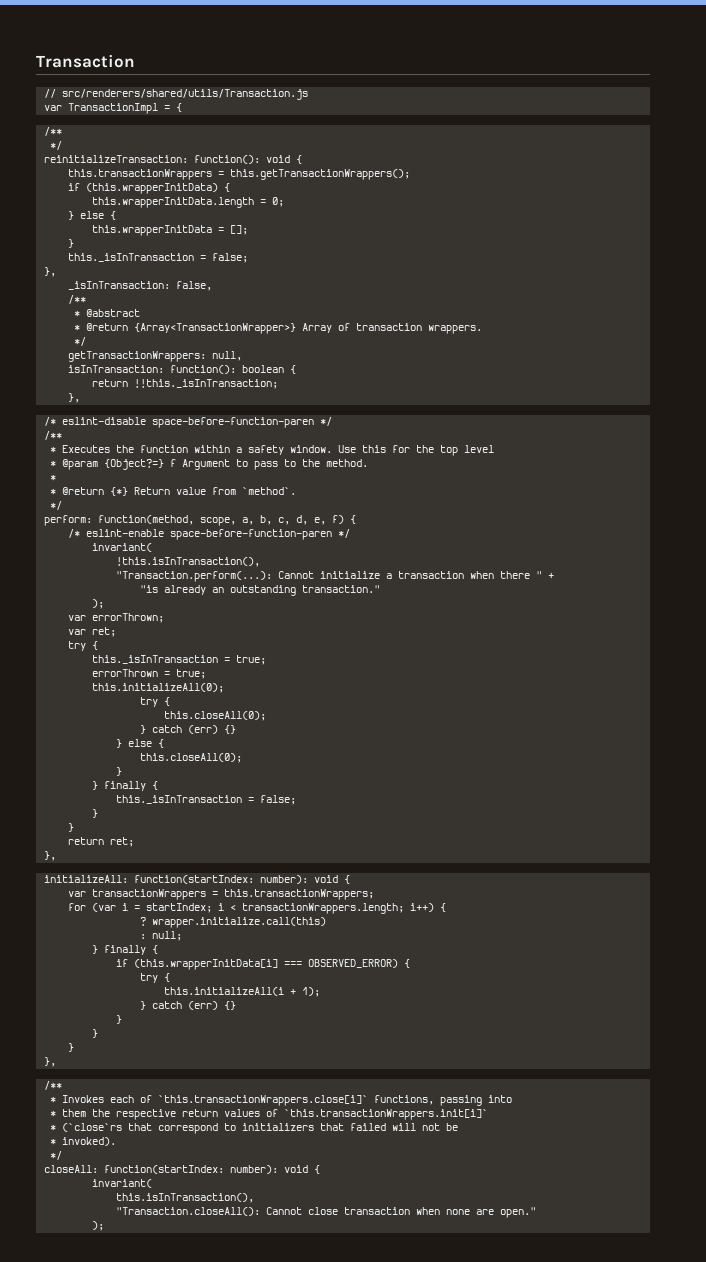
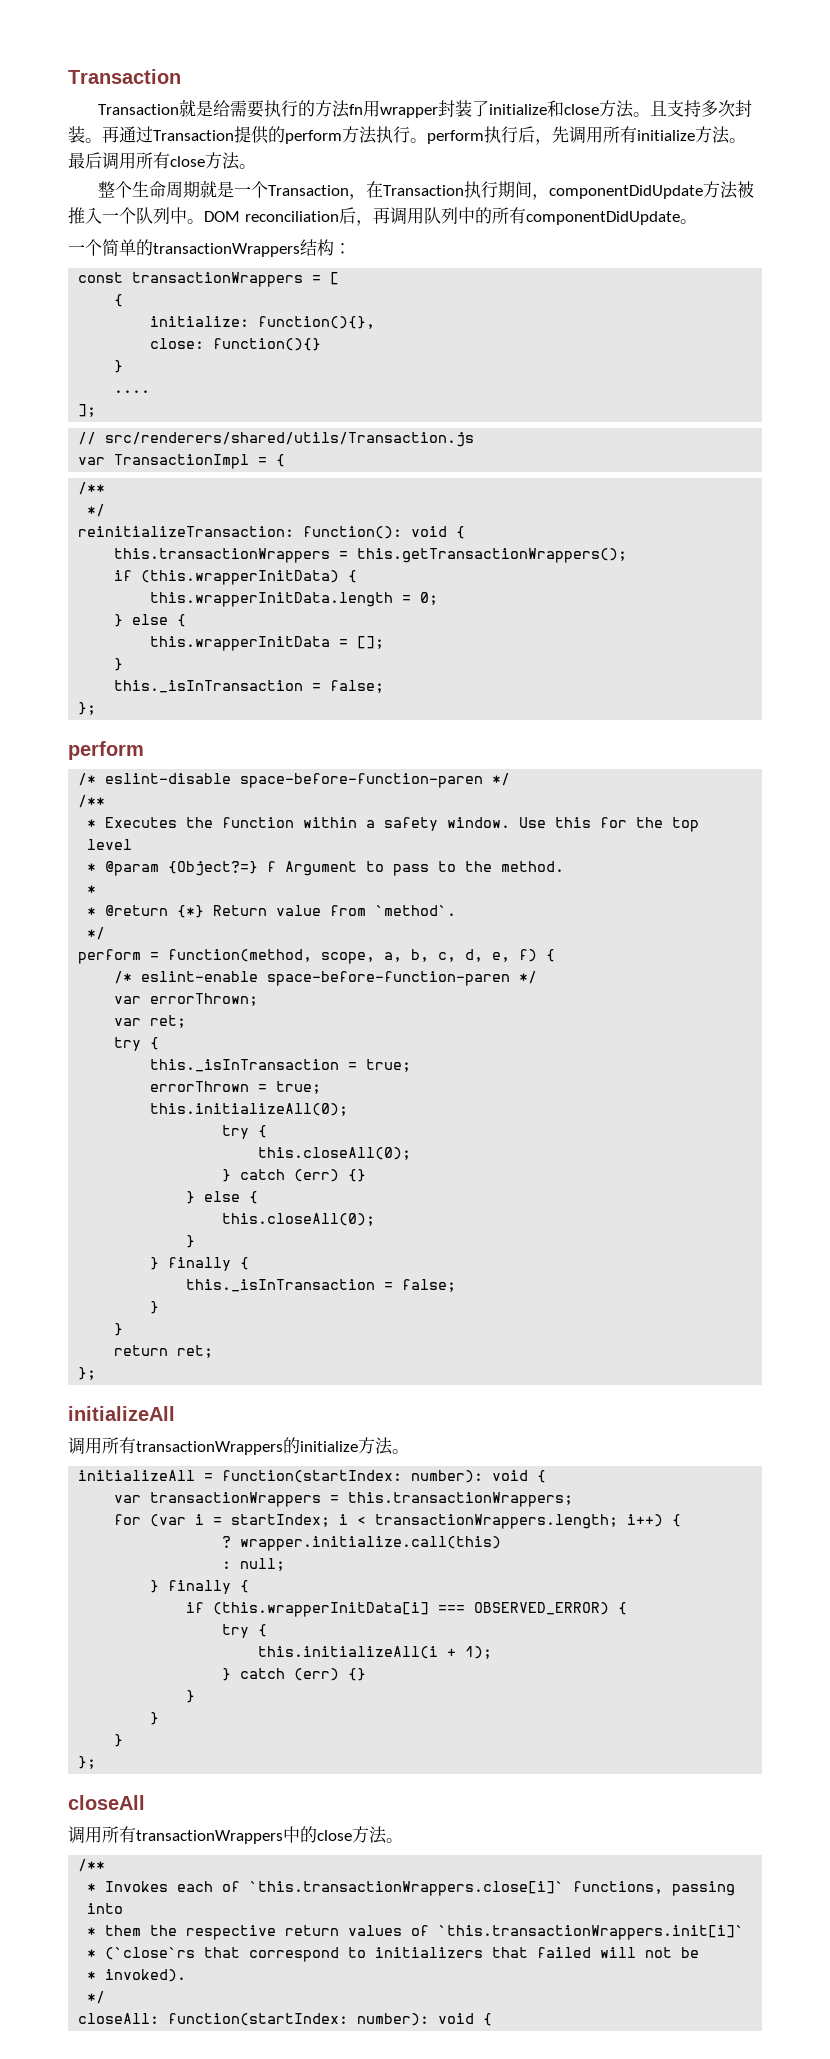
[36,54,135,68] Transaction -> [68,69,181,84] [97,99,752,118] [68,126,746,145] [68,152,256,170] [97,180,754,200] [68,207,697,226] [68,239,351,257] [78,272,340,287] [114,294,124,307] [150,316,376,329] [150,338,322,351] [114,360,124,373] [114,390,151,393] [78,404,97,417] Transaction // Transaction就是给需要执行的方法fn用wrapper封装了initialize和close方法。且支持多次封装。再通过Transaction提供的perform方法执行。perform执行后，先调用所有initialize方法。最后调用所有close方法。 // 整个生命周期就是一个Transaction，在Transaction执行期间，componentDidUpdate方法被推入一个队列中。DOM reconciliation后，再调用队列中的所有componentDidUpdate。 // 一个简单的transactionWrappers结构： // const transactionWrappers = [ // { // initialize: function(){}, // close: function(){} // } // .... // ];
[43,267,56,277] [67,281,212,291] [67,295,86,304] [73,309,140,317] [73,323,482,334] [73,337,86,346] [67,351,242,362] [67,365,296,374] [91,379,278,389] [67,393,80,403] }, // _isInTransaction: false, // /** // * @abstract // * @return {Array<TransactionWrapper>} Array of transaction wrappers. // */ // getTransactionWrappers: null, // isInTransaction: function(): boolean { // return !!this._isInTransaction; // }, -> [78,702,97,715] [68,741,144,760] }; // perform
[43,515,92,526] perform: -> [78,949,160,964] perform =
[91,543,152,552] [115,557,260,567] [115,571,554,582] [139,585,380,596] [91,599,104,609] // invariant( // !this.isInTransaction(), // "Transaction.perform(...): Cannot initialize a transaction when there " + // "is already an outstanding transaction." // ); -> (538, 977) none
[43,851,56,861] [43,875,128,883] }, // initializeAll: -> [78,1367,97,1380] [68,1406,175,1421] [68,1437,409,1455] [78,1470,214,1481] }; // initializeAll // 调用所有transactionWrappers的initialize方法。 // initializeAll =
[43,1057,56,1067] }, -> [78,1756,97,1769] [68,1795,145,1810] [68,1826,403,1844] }; // closeAll // 调用所有transactionWrappers中的close方法。
[91,1179,152,1188] [115,1193,254,1203] [115,1207,536,1218] [91,1221,104,1231] // invariant( // this.isInTransaction(), // "Transaction.closeAll(): Cannot close transaction when none are open." // ); -> (493, 2019) none

